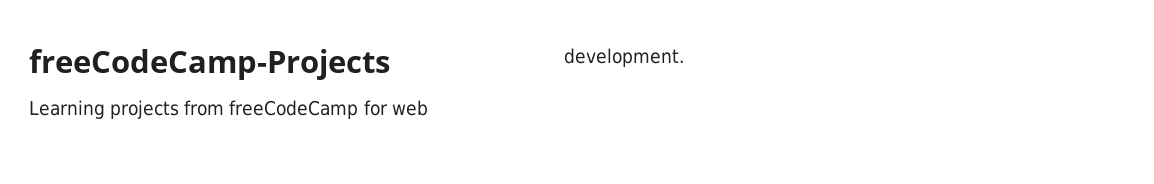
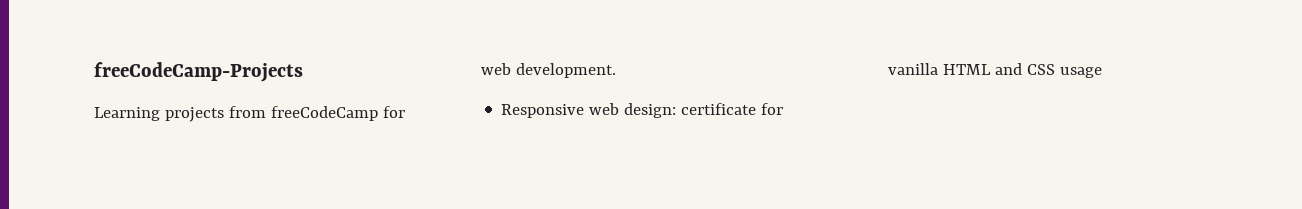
(684, 57) none -> [501,103,784,118] [888,63,1103,78] // Responsive web design: certificate for vanilla HTML and CSS usage

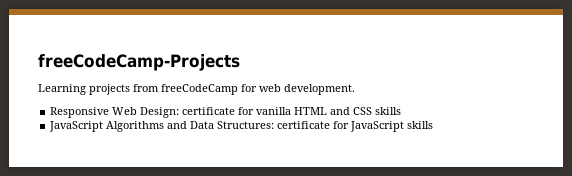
[589,103,677,118] web design: -> [112,107,180,118] Web Design:
[1060,67,1103,78] usage -> [375,107,402,115] [49,121,434,132] skills // JavaScript Algorithms and Data Structures: certificate for JavaScript skills

